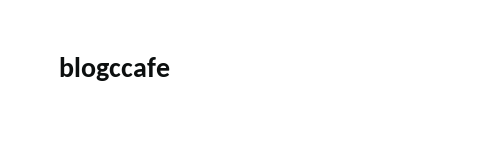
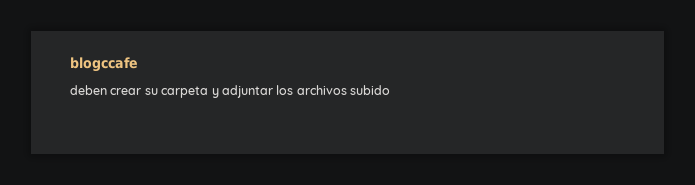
(170, 69) none -> [70,85,390,98] // deben crear su carpeta y adjuntar los archivos subido

